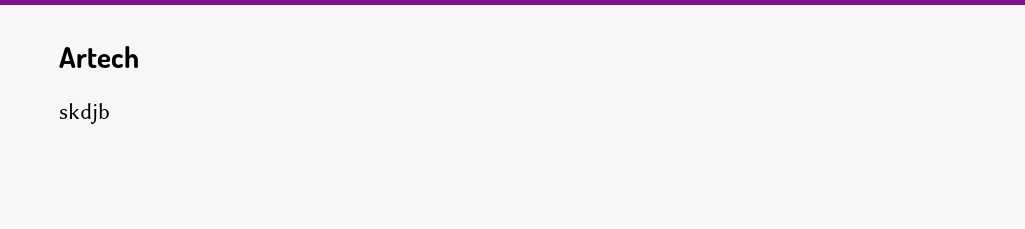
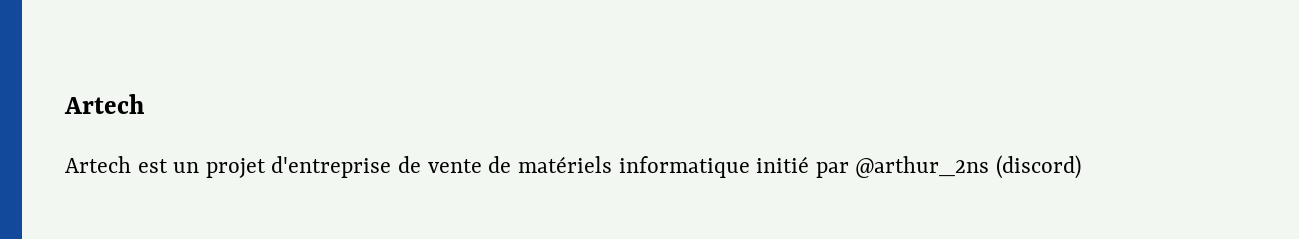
[59,103,110,124] skdjb -> [65,155,1081,179] Artech est un projet d'entreprise de vente de matériels informatique initié par @arthur_2ns (discord)

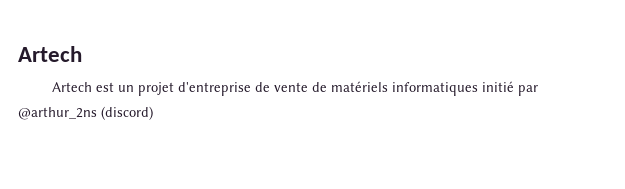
[618,156,750,178] informatique -> [391,82,478,96] informatiques

